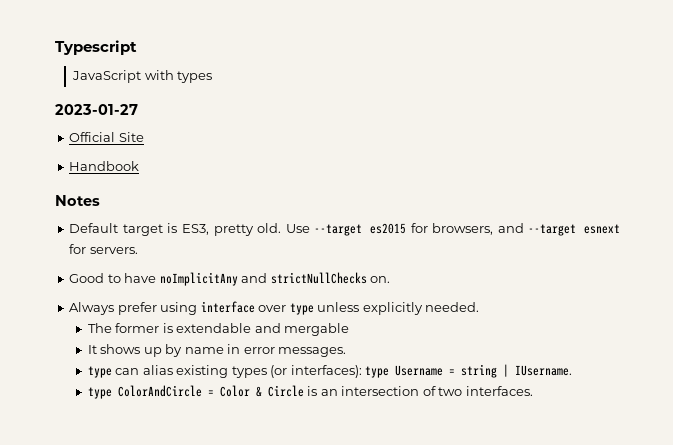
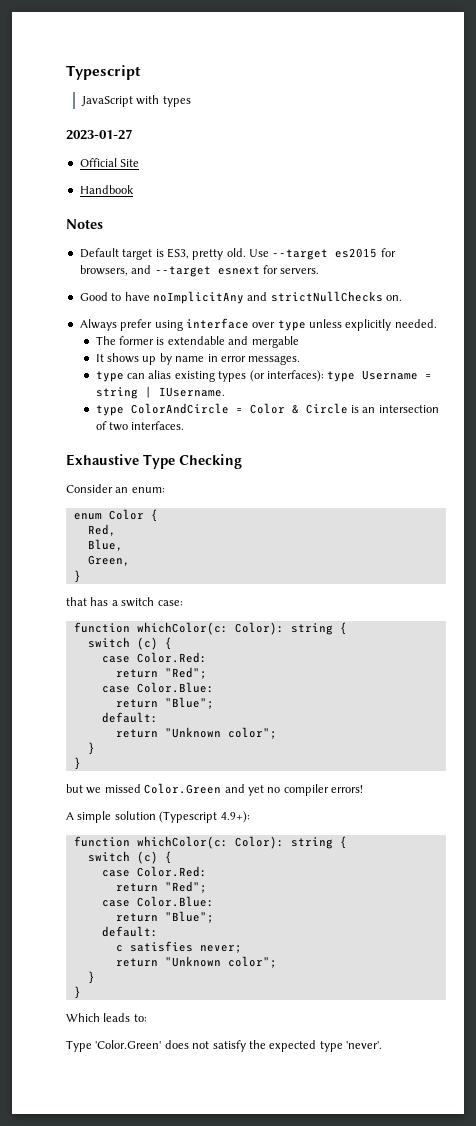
(533, 391) none -> [66,454,242,469] [66,484,165,493] [73,509,158,522] [87,524,116,536] [87,539,123,551] [87,555,130,566] [73,570,81,583] [66,597,183,607] [73,622,347,635] [87,637,172,650] [101,652,207,663] [115,667,207,679] [101,682,214,693] [115,697,214,709] [101,712,158,723] [115,727,277,739] [87,742,95,755] [73,757,81,770] [66,783,363,796] [66,811,250,823] [73,836,347,849] [87,851,172,864] [101,866,207,877] [115,881,207,893] [101,896,214,907] [115,911,214,923] [101,926,158,937] [115,941,242,953] [115,956,277,968] [87,971,95,984] [73,986,81,999] [66,1013,147,1022] [66,1040,382,1052] // Exhaustive Type Checking // Consider an enum: // enum Color { // Red, // Blue, // Green, // } // that has a switch case: // function whichColor(c: Color): string { // switch (c) { // case Color.Red: // return "Red"; // case Color.Blue: // return "Blue"; // default: // return "Unknown color"; // } // } // but we missed Color.Green and yet no compiler errors! // A simple solution (Typescript 4.9+): // function whichColor(c: Color): string { // switch (c) { // case Color.Red: // return "Red"; // case Color.Blue: // return "Blue"; // default: // c satisfies never; // return "Unknown color"; // } // } // Which leads to: // Type 'Color.Green' does not satisfy the expected type 'never'.

